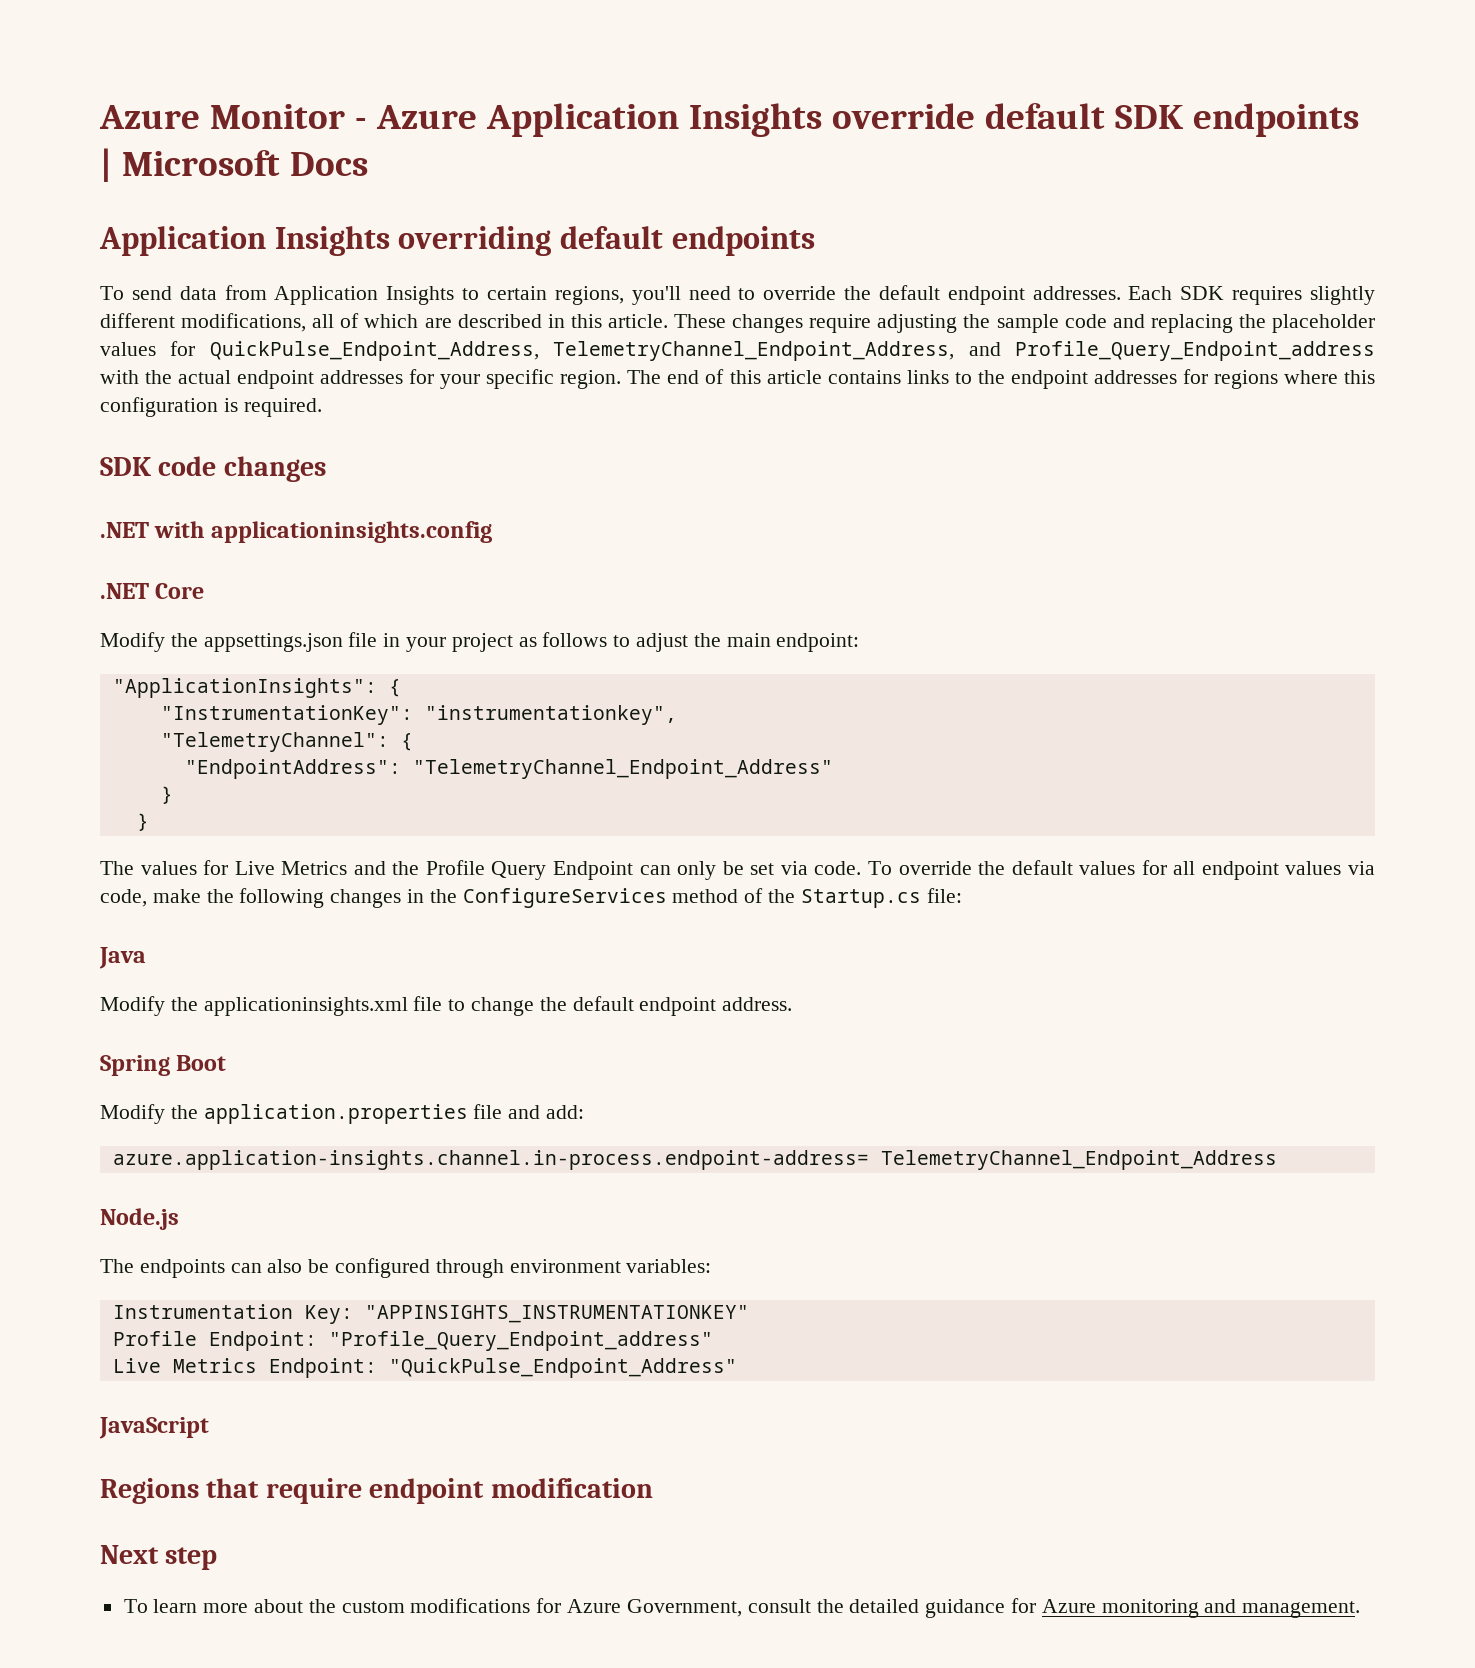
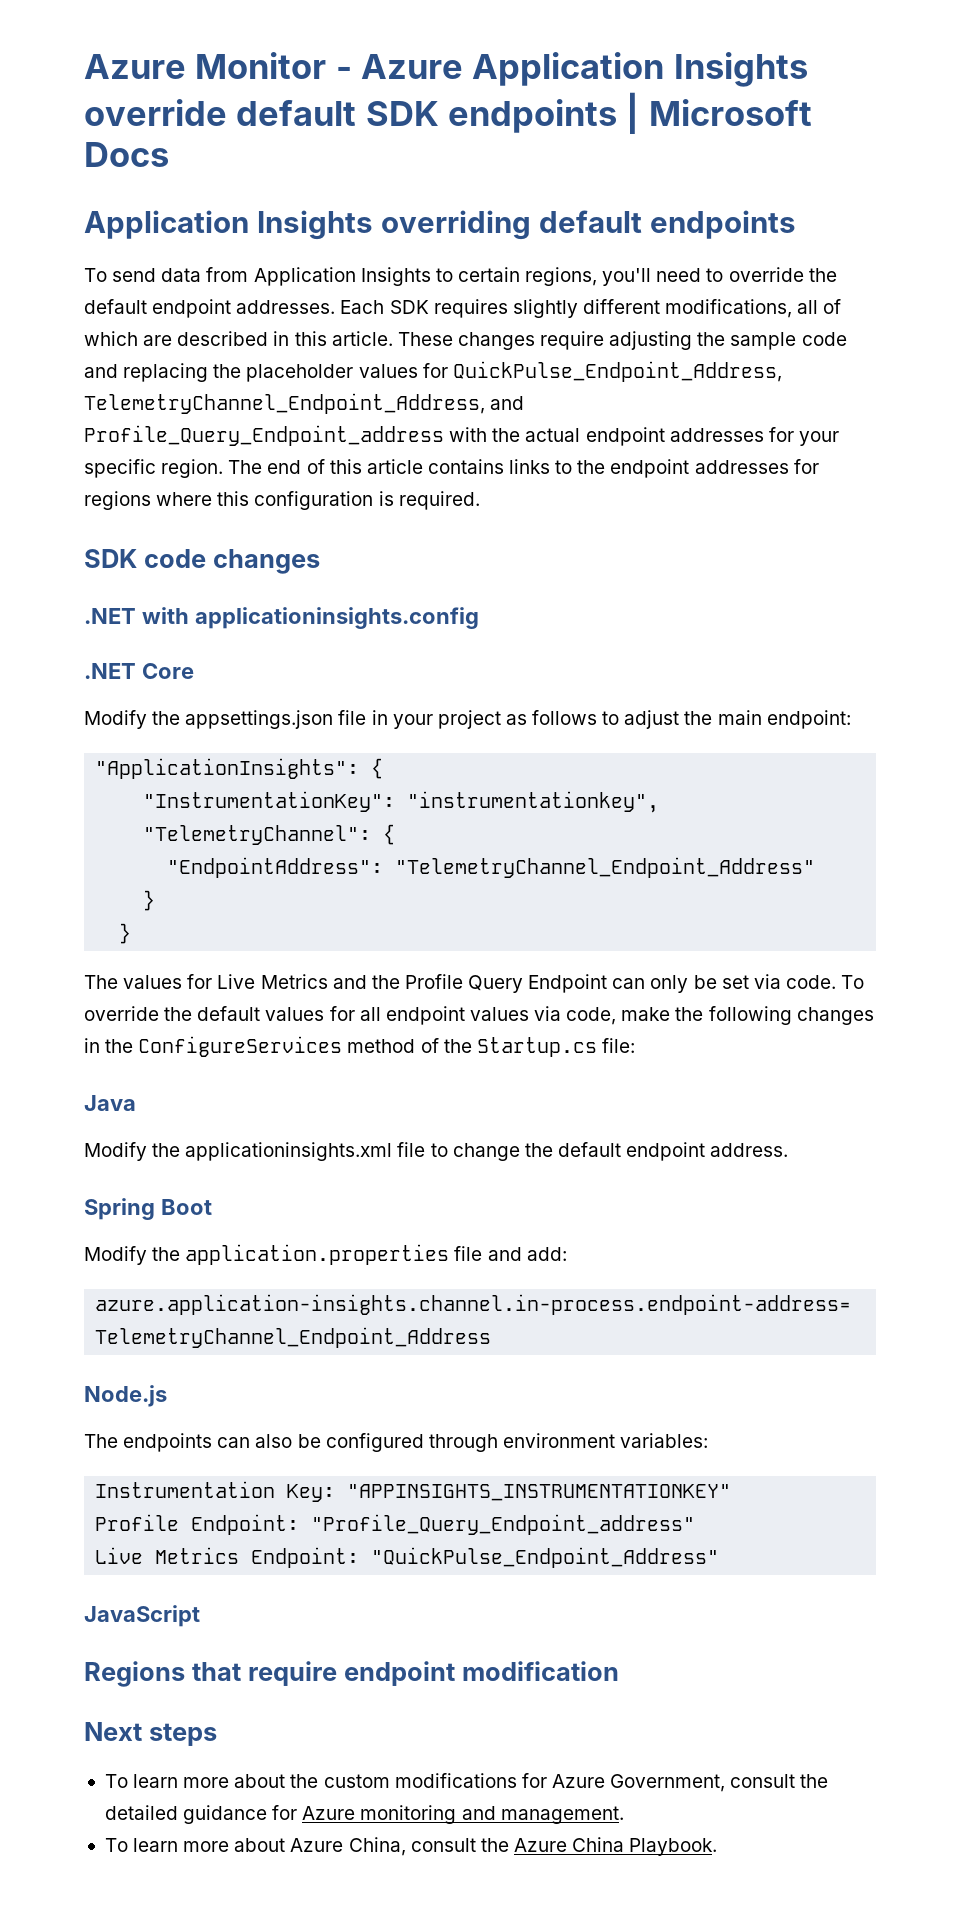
[165,1547,218,1570] step -> [148,1723,217,1746] steps
(1361, 1609) none -> [104,1837,718,1856] // To learn more about Azure China, consult the Azure China Playbook.

